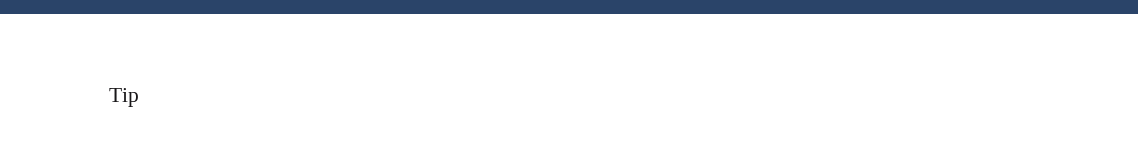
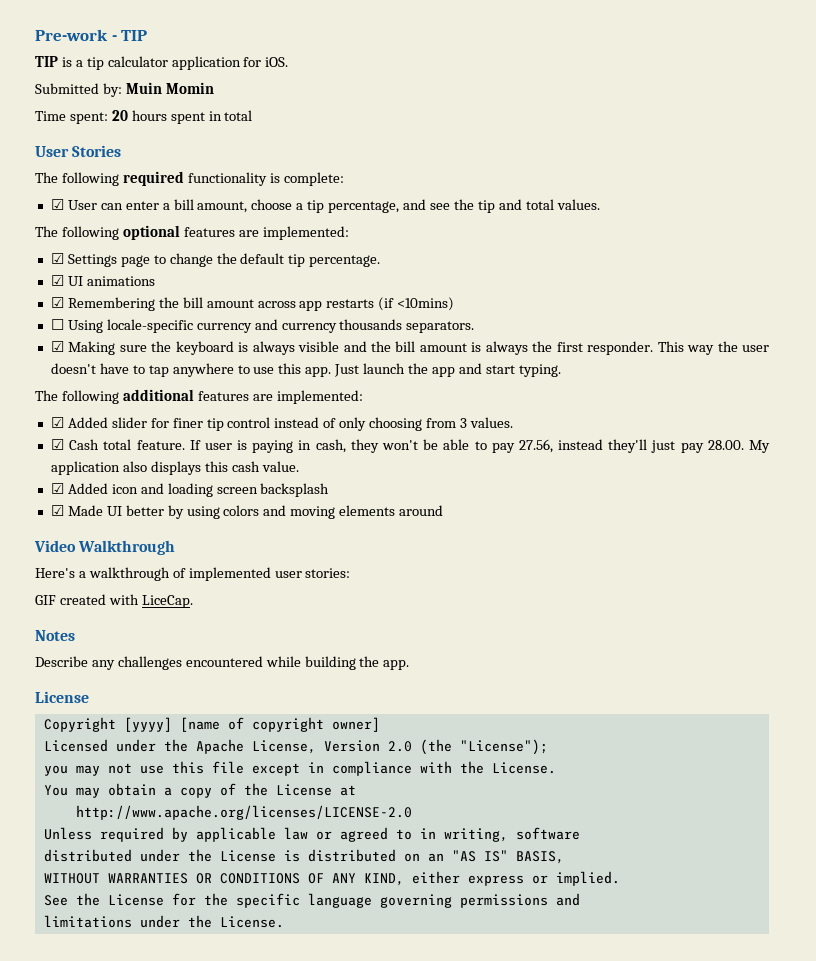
[109,88,139,107] Tip -> [35,29,148,41] [35,56,289,70] [35,82,214,97] [35,110,253,124] [35,145,122,157] [35,171,344,186] [50,199,600,213] [35,225,349,240] [50,253,381,267] [50,275,155,286] [50,297,455,311] [50,319,475,333] [50,341,769,355] [50,363,561,377] [35,389,363,404] [50,417,513,431] [50,439,770,453] [50,461,299,475] [50,483,330,497] [50,505,444,519] [34,540,176,555] [35,567,351,581] [35,594,193,608] [35,630,75,641] [35,656,410,670] [35,691,89,703] [43,717,380,732] [43,739,548,755] [43,761,556,776] [43,783,356,798] [75,805,412,820] [43,827,580,842] [43,849,564,864] [43,871,620,886] [43,893,580,908] [43,915,284,928] Pre-work - TIP // TIP is a tip calculator application for iOS. // Submitted by: Muin Momin // Time spent: 20 hours spent in total // User Stories // The following required functionality is complete: // ☑ User can enter a bill amount, choose a tip percentage, and see the tip and total values. // The following optional features are implemented: // ☑ Settings page to change the default tip percentage. // ☑ UI animations // ☑ Remembering the bill amount across app restarts (if <10mins) // ☐ Using locale-specific currency and currency thousands separators. // ☑ Making sure the keyboard is always visible and the bill amount is always the first responder. This way the user doesn't have to tap anywhere to use this app. Just launch the app and start typing. // The following additional features are implemented: // ☑ Added slider for finer tip control instead of only choosing from 3 values. // ☑ Cash total feature. If user is paying in cash, they won't be able to pay 27.56, instead they'll just pay 28.00. My application also displays this cash value. // ☑ Added icon and loading screen backsplash // ☑ Made UI better by using colors and moving elements around // Video Walkthrough // Here's a walkthrough of implemented user stories: // GIF created with LiceCap. // Notes // Describe any challenges encountered while building the app. // License // Copyright [yyyy] [name of copyright owner] // Licensed under the Apache License, Version 2.0 (the "License"); // you may not use this file except in compliance with the License. // You may obtain a copy of the License at // http://www.apache.org/licenses/LICENSE-2.0 // Unless required by applicable law or agreed to in writing, software // distributed under the License is distributed on an "AS IS" BASIS, // WITHOUT WARRANTIES OR CONDITIONS OF ANY KIND, either express or implied. // See the License for the specific language governing permissions and // limitations under the License.

